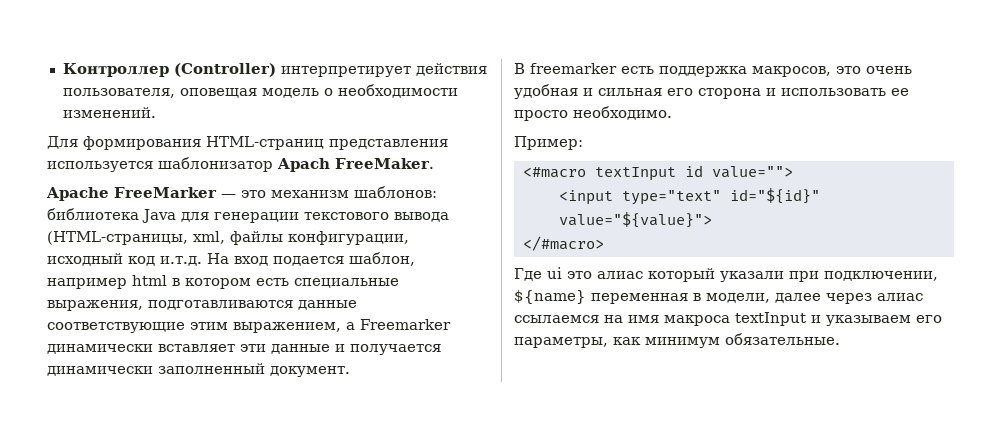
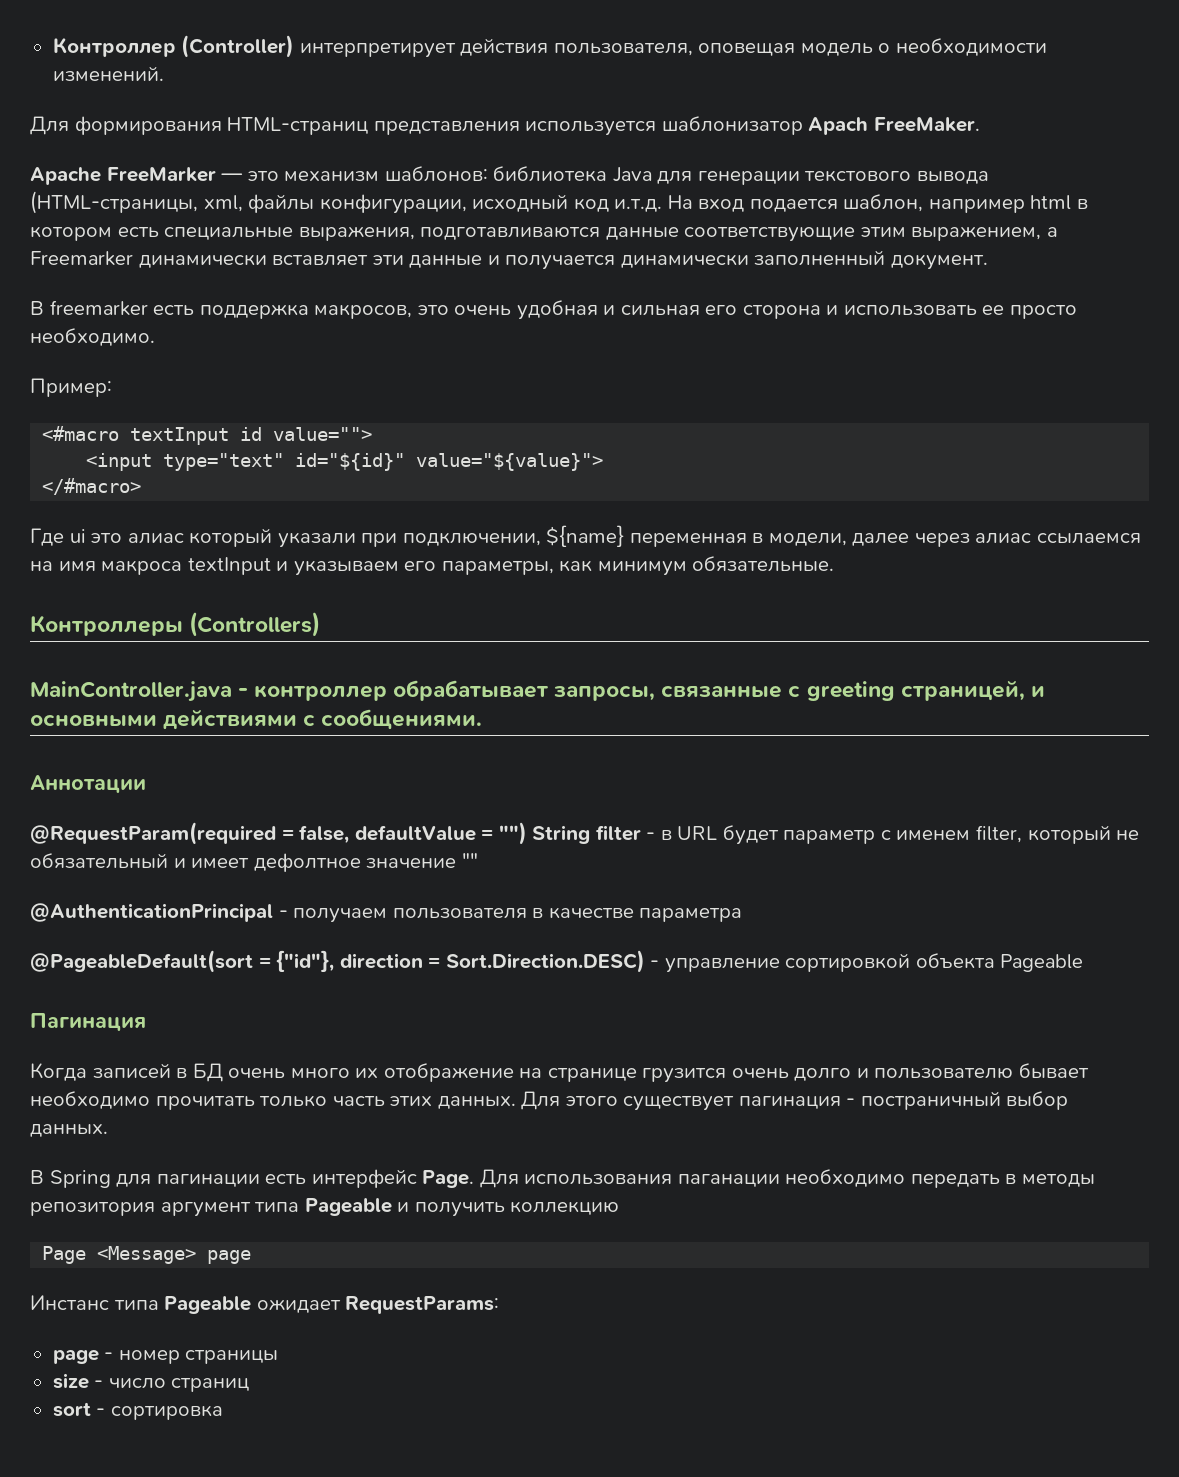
(840, 339) none -> [30,612,321,637] [30,680,1045,702] [30,709,483,730] [30,775,146,793] [30,822,1140,845] [30,853,478,872] [30,903,743,923] [30,950,1084,973] [30,1013,146,1031] [30,1062,1090,1083] [30,1091,1069,1111] [30,1124,108,1137] [30,1169,1095,1188] [30,1198,620,1217] [42,1246,252,1264] [30,1295,500,1314] [52,1349,279,1364] [52,1373,250,1392] [52,1402,223,1420] // Контроллеры (Controllers) // MainController.java - контроллер обрабатывает запросы, связанные с greeting страницей, и основными действиями с сообщениями. // Аннотации // @RequestParam(required = false, defaultValue = "") String filter - в URL будет параметр с именем filter, который не обязательный и имеет дефолтное значение "" // @AuthenticationPrincipal - получаем пользователя в качестве параметра // @PageableDefault(sort = {"id"}, direction = Sort.Direction.DESC) - управление сортировкой объекта Pageable // Пагинация // Когда записей в БД очень много их отображение на странице грузится очень долго и пользователю бывает необходимо прочитать только часть этих данных. Для этого существует пагинация - постраничный выбор данных. // В Spring для пагинации есть интерфейс Page. Для использования паганации необходимо передать в методы репозитория аргумент типа Pageable и получить коллекцию // Page <Message> page // Инстанс типа Pageable ожидает RequestParams: // page - номер страницы // size - число страниц // sort - сортировка

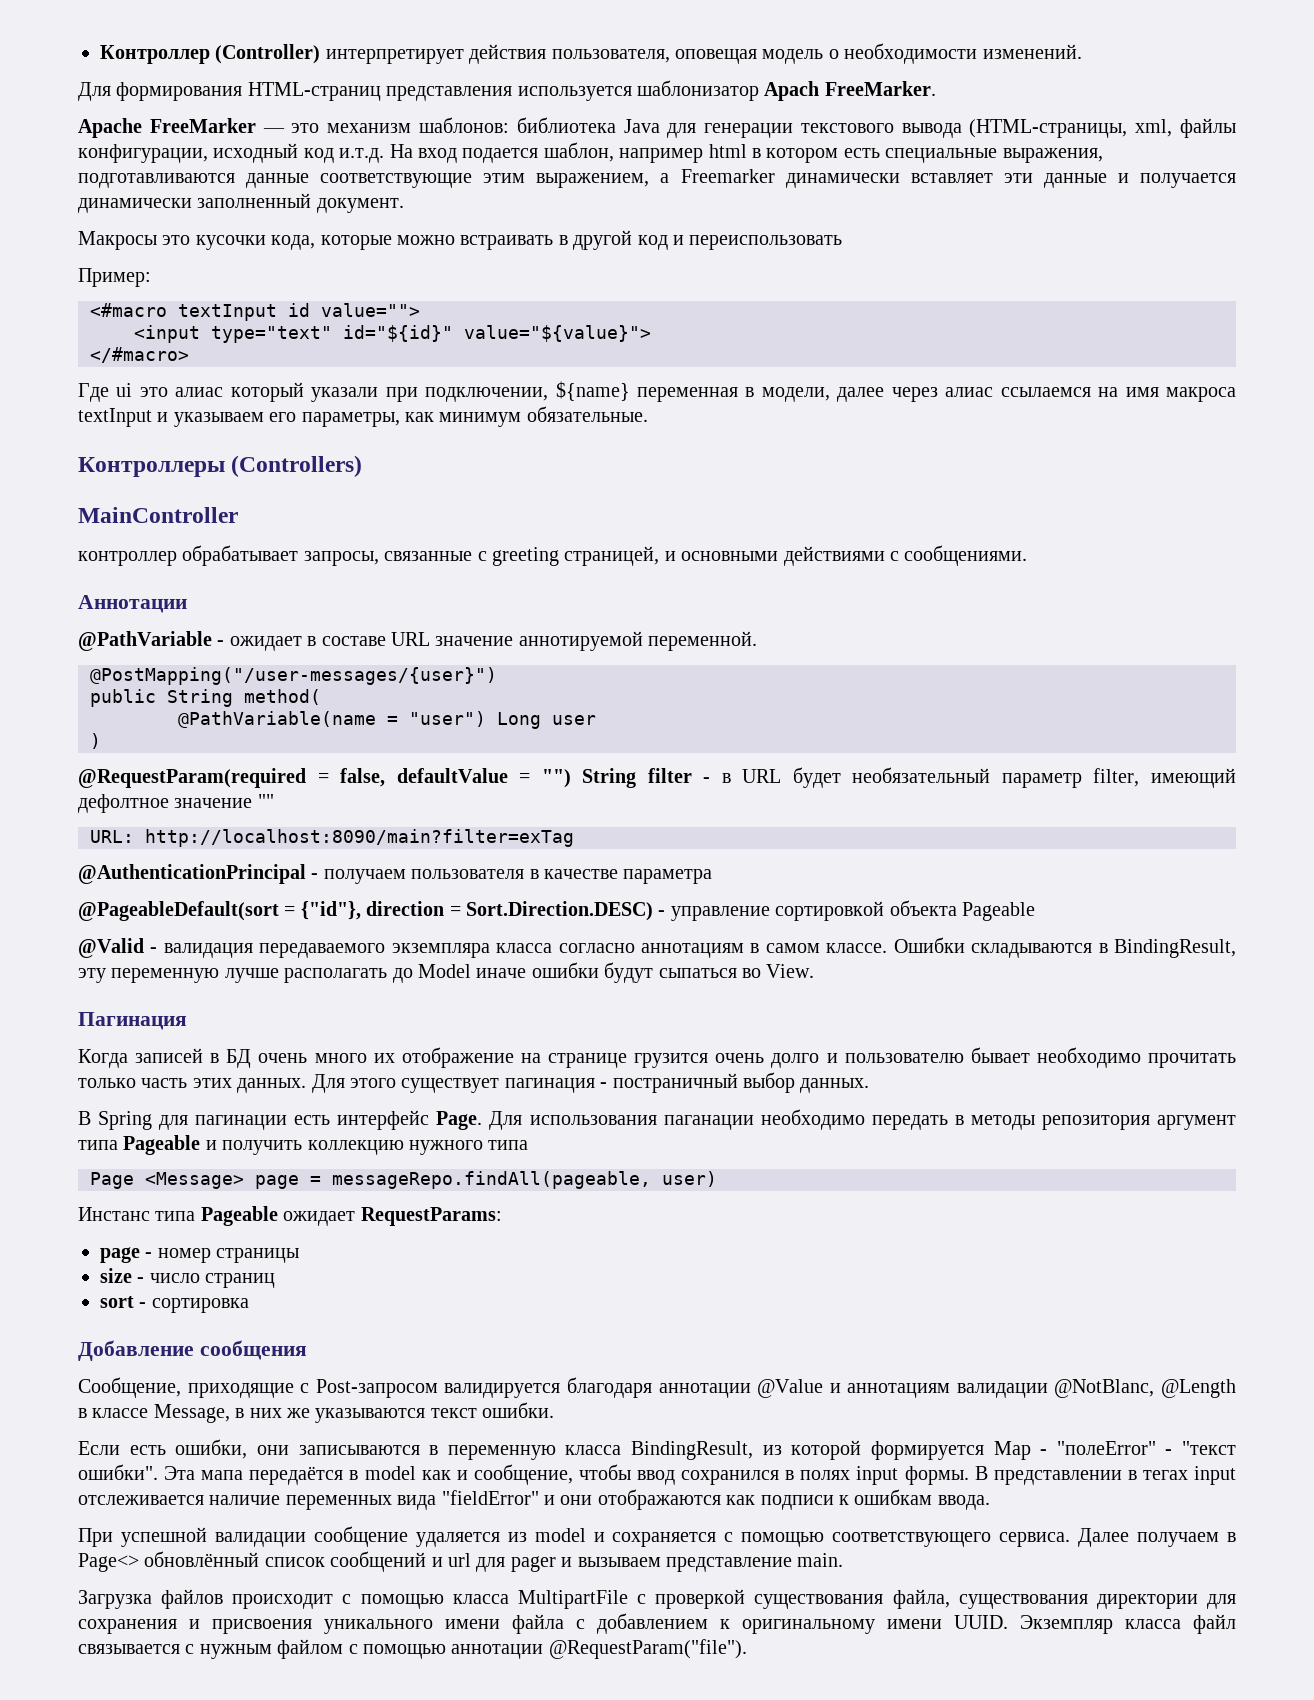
[873,117,980,132] FreeMaker. -> [824,81,936,96] FreeMarker.
[30,300,1078,320] [30,328,155,346] В freemarker есть поддержка макросов, это очень удобная и сильная его сторона и использовать ее просто необходимо. -> [78,230,843,250] Макросы это кусочки кода, которые можно встраивать в другой код и переиспользовать
[30,681,249,702] MainController.java - -> [78,507,238,523] MainController //
(146, 784) none -> [78,631,758,651] [90,667,497,685] [90,689,321,707] [178,711,596,729] [90,733,101,749] // @PathVariable - ожидает в составе URL значение аннотируемой переменной. // @PostMapping("/user-messages/{user}") // public String method( // @PathVariable(name = "user") Long user // )
[783,825,1140,844] [30,853,250,869] параметр с именем filter, который не обязательный и имеет -> [852,767,1236,788] необязательный параметр filter, имеющий
(478, 860) none -> [90,829,574,847] // URL: http://localhost:8090/main?filter=exTag
(1084, 963) none -> [78,937,1236,958] [78,962,815,983] // @Valid - валидация передаваемого экземпляра класса согласно аннотациям в самом классе. Ошибки складываются в BindingResult, эту переменную лучше располагать до Model иначе ошибки будут сыпаться во View.
(620, 1208) none -> [409,1140,529,1155] нужного типа
(252, 1257) none -> [310,1171,717,1189] = messageRepo.findAll(pageable, user)
(223, 1412) none -> [78,1340,307,1361] [78,1377,1237,1398] [78,1402,555,1423] [78,1439,1236,1460] [78,1464,1236,1485] [78,1489,990,1510] [78,1526,1236,1547] [78,1551,844,1572] [78,1589,1237,1609] [78,1613,1236,1634] [78,1639,747,1659] // Добавление сообщения // Сообщение, приходящие с Post-запросом валидируется благодаря аннотации @Value и аннотациям валидации @NotBlanc, @Length в классе Message, в них же указываются текст ошибки. // Если есть ошибки, они записываются в переменную класса BindingResult, из которой формируется Map - "полеError" - "текст ошибки". Эта мапа передаётся в model как и сообщение, чтобы ввод сохранился в полях input формы. В представлении в тегах input отслеживается наличие переменных вида "fieldError" и они отображаются как подписи к ошибкам ввода. // При успешной валидации сообщение удаляется из model и сохраняется с помощью соответствующего сервиса. Далее получаем в Page<> обновлённый список сообщений и url для pager и вызываем представление main. // Загрузка файлов происходит с помощью класса MultipartFile с проверкой существования файла, существования директории для сохранения и присвоения уникального имени файла с добавлением к оригинальному имени UUID. Экземпляр класса файл связывается с нужным файлом с помощью аннотации @RequestParam("file").

